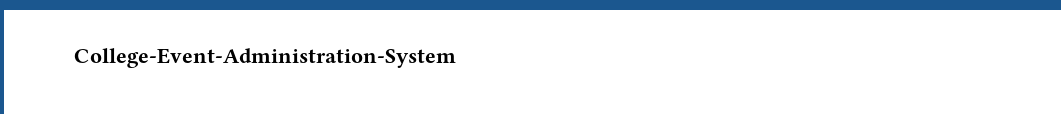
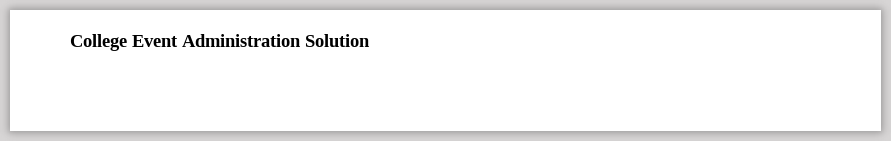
[74,48,456,68] College-Event-Administration-System -> [70,34,370,51] College Event Administration Solution

